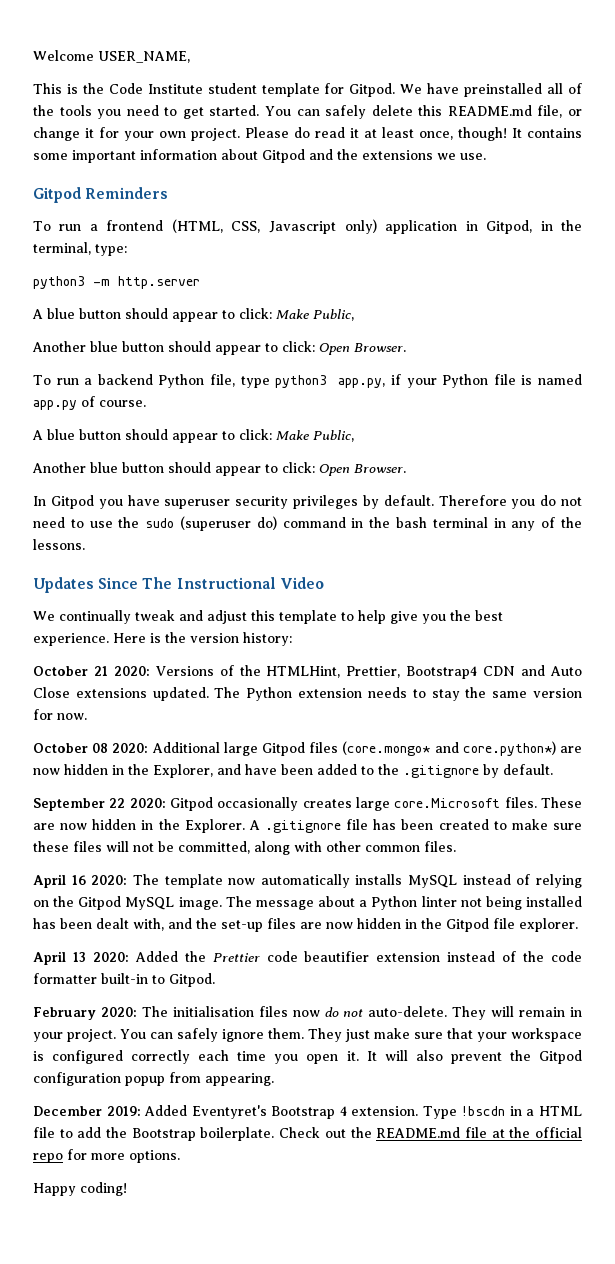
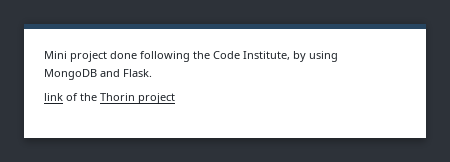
[33,50,190,63] [33,83,582,97] [33,105,582,119] [33,127,582,141] [33,149,486,163] [33,187,169,203] [33,219,582,234] [33,242,127,256] [33,276,200,289] [32,308,354,322] [32,341,406,355] [33,374,583,388] [33,396,146,410] [32,429,354,443] [32,462,406,476] [33,495,582,509] [33,516,582,531] [33,539,85,550] [33,577,324,593] [33,610,503,624] [33,632,292,646] [33,665,583,679] [33,687,582,701] [33,709,87,720] [33,741,582,756] [33,764,553,778] [33,797,582,811] [33,819,583,833] [33,841,456,855] [33,874,582,888] [33,896,582,910] [33,918,578,932] [33,951,583,965] [33,973,215,987] [33,1006,583,1020] [33,1028,582,1042] [33,1050,583,1064] [33,1072,274,1086] [33,1105,582,1119] [33,1127,582,1141] [33,1149,180,1163] [33,1182,127,1196] Welcome USER_NAME, // This is the Code Institute student template for Gitpod. We have preinstalled all of the tools you need to get started. You can safely delete this README.md file, or change it for your own project. Please do read it at least once, though! It contains some important information about Gitpod and the extensions we use. // Gitpod Reminders // To run a frontend (HTML, CSS, Javascript only) application in Gitpod, in the terminal, type: // python3 -m http.server // A blue button should appear to click: Make Public, // Another blue button should appear to click: Open Browser. // To run a backend Python file, type python3 app.py, if your Python file is named app.py of course. // A blue button should appear to click: Make Public, // Another blue button should appear to click: Open Browser. // In Gitpod you have superuser security privileges by default. Therefore you do not need to use the sudo (superuser do) command in the bash terminal in any of the lessons. // Updates Since The Instructional Video // We continually tweak and adjust this template to help give you the best experience. Here is the version history: // October 21 2020: Versions of the HTMLHint, Prettier, Bootstrap4 CDN and Auto Close extensions updated. The Python extension needs to stay the same version for now. // October 08 2020: Additional large Gitpod files (core.mongo* and core.python*) are now hidden in the Explorer, and have been added to the .gitignore by default. // September 22 2020: Gitpod occasionally creates large core.Microsoft files. These are now hidden in the Explorer. A .gitignore file has been created to make sure these files will not be committed, along with other common files. // April 16 2020: The template now automatically installs MySQL instead of relying on the Gitpod MySQL image. The message about a Python linter not being installed has been dealt with, and the set-up files are now hidden in the Gitpod file explorer. // April 13 2020: Added the Prettier code beautifier extension instead of the code formatter built-in to Gitpod. // February 2020: The initialisation files now do not auto-delete. They will remain in your project. You can safely ignore them. They just make sure that your workspace is configured correctly each time you open it. It will also prevent the Gitpod configuration popup from appearing. // December 2019: Added Eventyret's Bootstrap 4 extension. Type !bscdn in a HTML file to add the Bootstrap boilerplate. Check out the README.md file at the official repo for more options. // Happy coding! -> [44,51,338,62] [44,69,152,80] [44,93,175,104] Mini project done following the Code Institute, by using MongoDB and Flask. // link of the Thorin project

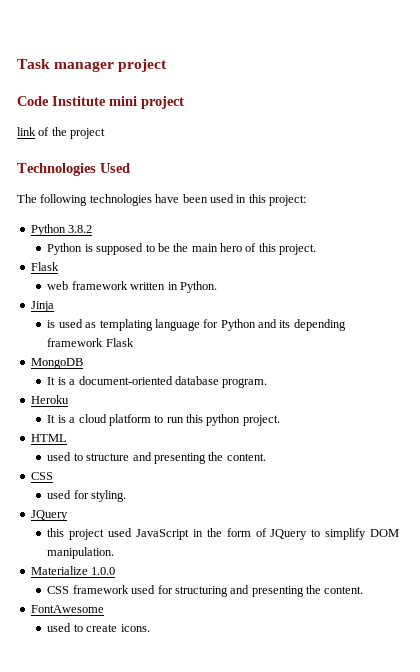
[44,51,338,62] [44,69,152,80] Mini project done following the Code Institute, by using MongoDB and Flask. -> [17,59,168,72] [17,96,184,109] Task manager project // Code Institute mini project
[100,93,175,104] Thorin project -> [70,128,106,139] [17,163,130,176] [17,194,306,206] [30,224,93,236] [47,243,317,255] [30,262,59,271] [47,281,217,293] [30,301,54,312] [47,319,346,331] [47,338,134,347] [30,358,83,369] [47,376,268,388] [30,395,69,404] [47,414,280,426] [30,434,67,442] [47,452,266,464] [30,472,53,480] [47,490,127,502] [30,510,68,521] [47,528,399,540] [47,547,115,559] [30,566,116,575] [47,585,364,597] [30,605,104,613] [47,623,150,632] project // Technologies Used // The following technologies have been used in this project: // Python 3.8.2 // Python is supposed to be the main hero of this project. // Flask // web framework written in Python. // Jinja // is used as templating language for Python and its depending framework Flask // MongoDB // It is a document-oriented database program. // Heroku // It is a cloud platform to run this python project. // HTML // used to structure and presenting the content. // CSS // used for styling. // JQuery // this project used JavaScript in the form of JQuery to simplify DOM manipulation. // Materialize 1.0.0 // CSS framework used for structuring and presenting the content. // FontAwesome // used to create icons.

